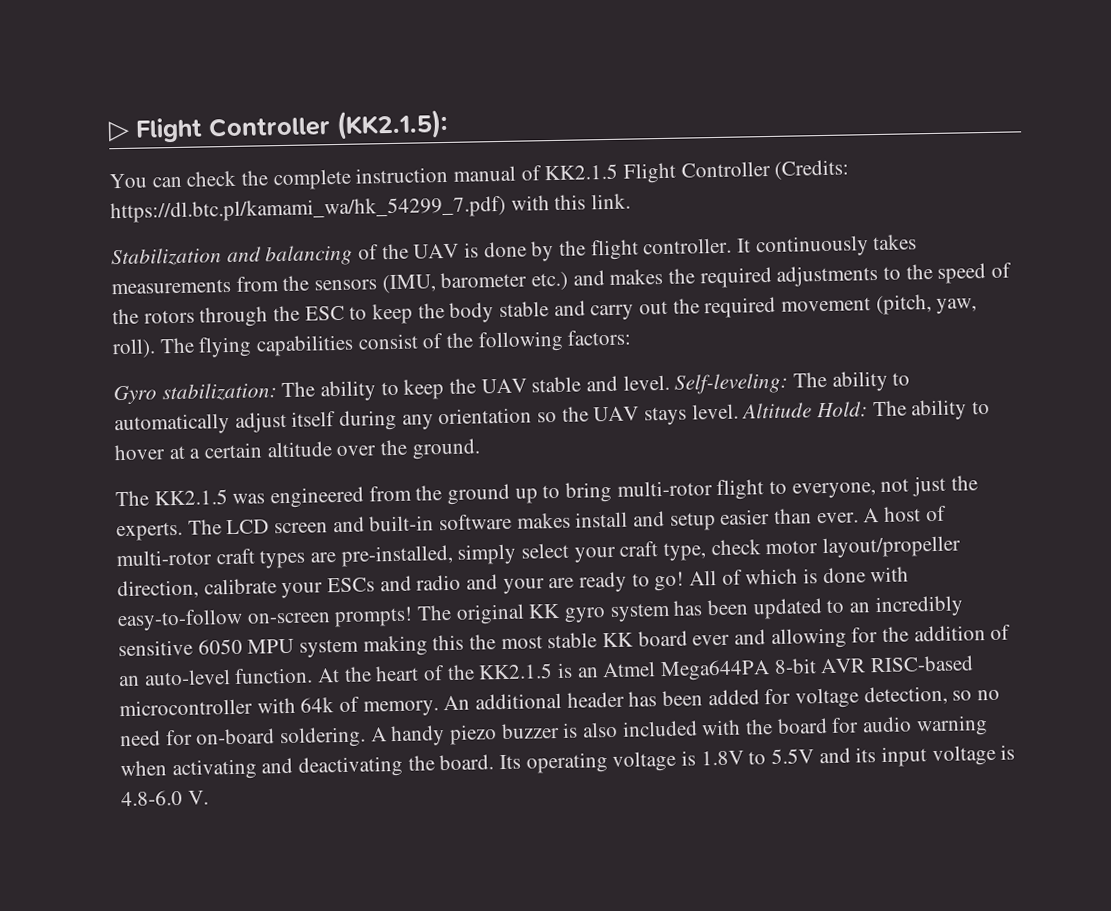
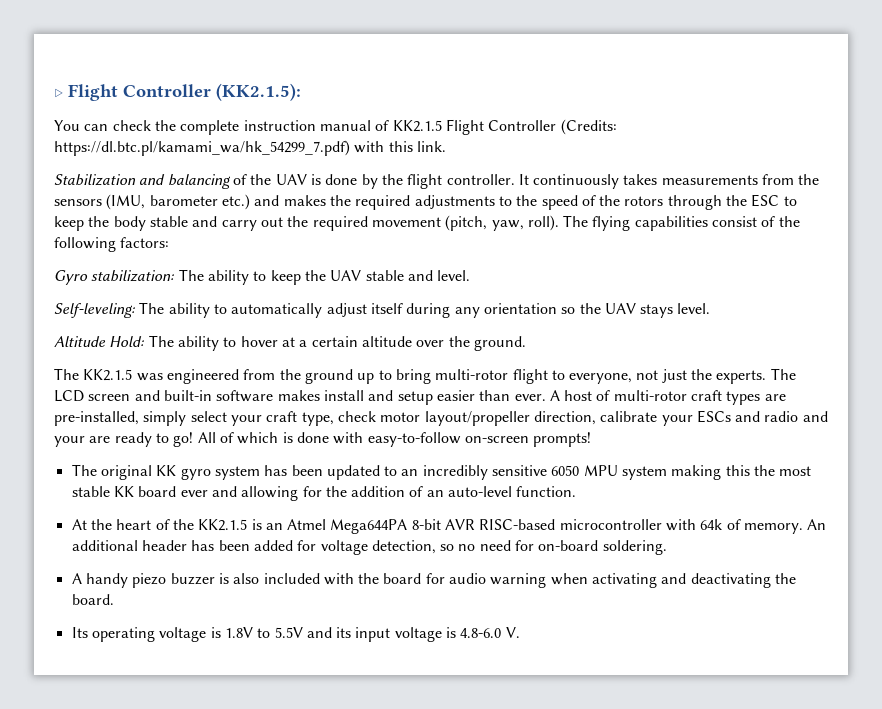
(670, 382) none -> (471, 275) //
(739, 411) none -> (711, 308) //
(414, 617) none -> (592, 439) //
(314, 675) none -> (577, 491) //
(367, 737) none -> (667, 547) //
(495, 762) none -> (114, 599) //

